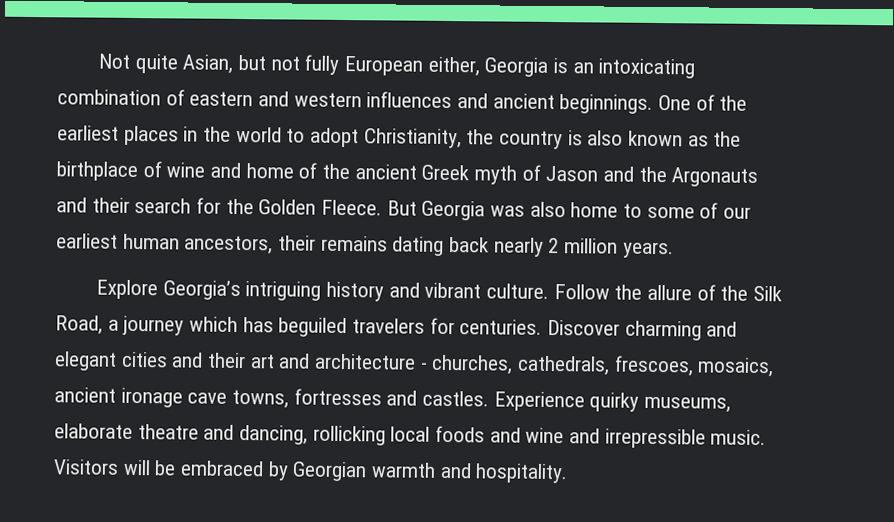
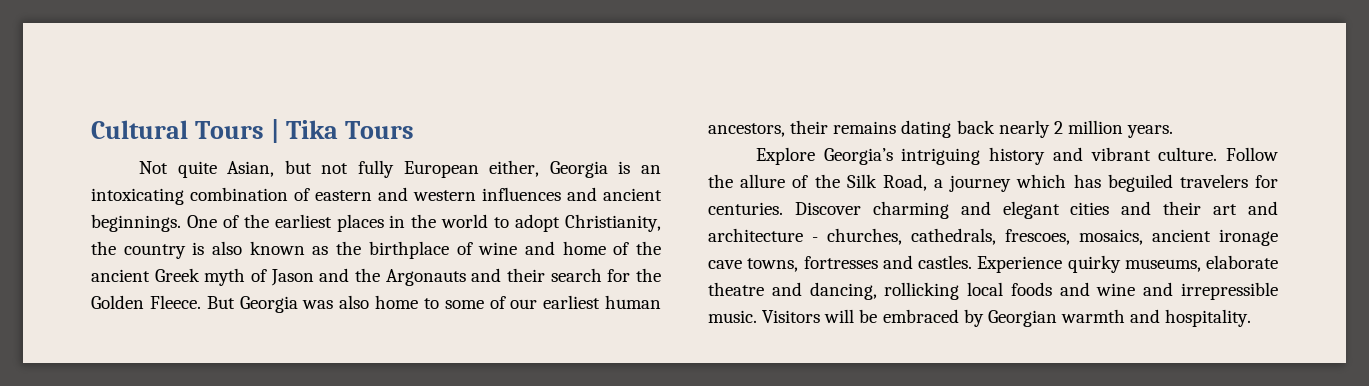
(98, 61) none -> [91,119,415,143] Cultural Tours | Tika Tours //

